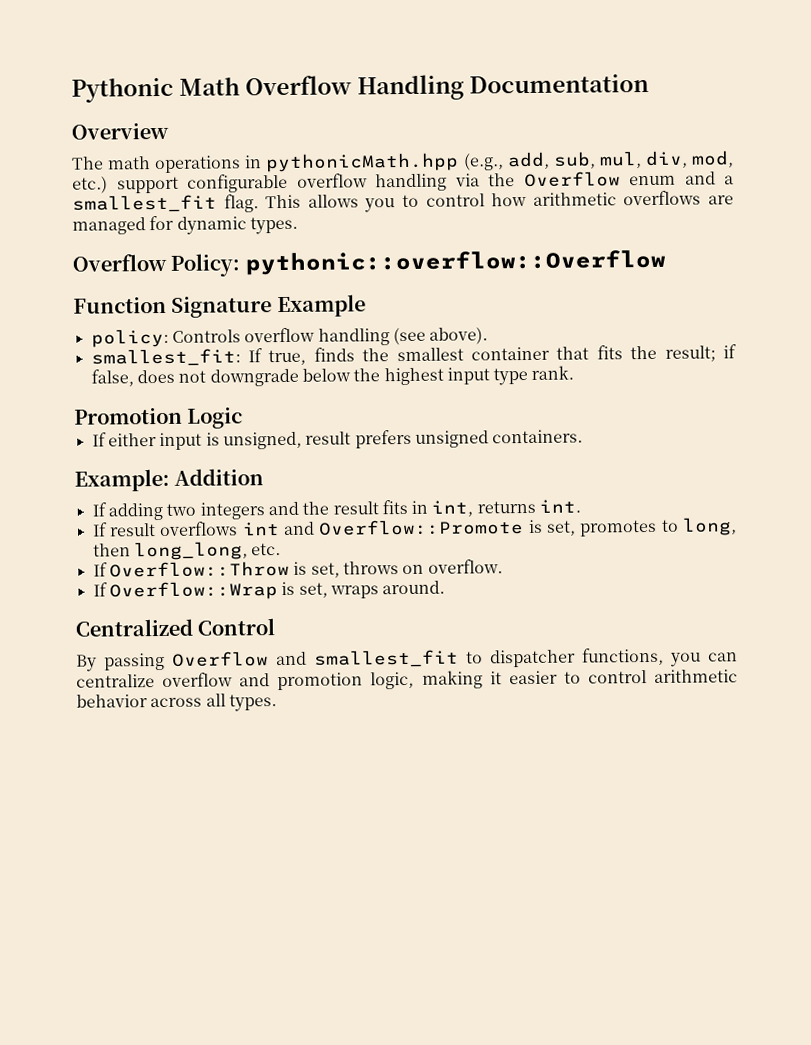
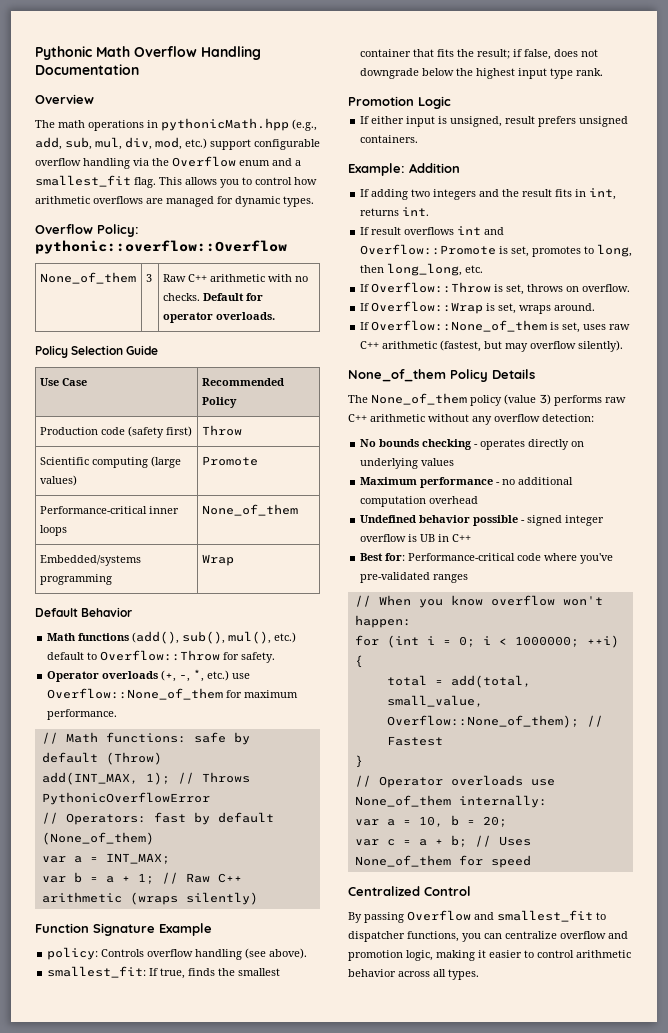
(666, 262) none -> [39,272,136,284] [145,274,152,282] [162,274,308,282] [162,293,263,301] [162,312,275,323] [35,345,159,358] [39,378,87,386] [201,378,284,386] [201,397,237,408] [39,426,192,438] [201,425,242,436] [39,456,181,468] [39,475,77,486] [201,456,258,466] [39,506,179,514] [39,525,67,536] [201,504,298,516] [39,555,141,566] [39,574,112,585] [201,554,234,566] [35,607,133,617] [47,631,297,644] [47,650,276,663] [47,669,251,682] [47,688,299,700] [47,709,118,720] [41,732,250,745] [41,752,162,765] [41,772,250,785] [41,792,210,805] [41,812,274,825] [41,832,154,845] [41,853,170,864] [41,872,242,884] [41,892,258,905] // None_of_them | 3 | Raw C++ arithmetic with no checks. Default for operator overloads. // Policy Selection Guide // Use Case | Recommended Policy // Production code (safety first) | Throw // Scientific computing (large values) | Promote // Performance-critical inner loops | None_of_them // Embedded/systems programming | Wrap // Default Behavior // Math functions (add(), sub(), mul(), etc.) default to Overflow::Throw for safety. // Operator overloads (+, -, *, etc.) use Overflow::None_of_them for maximum performance. // // Math functions: safe by default (Throw) // add(INT_MAX, 1); // Throws PythonicOverflowError // // Operators: fast by default (None_of_them) // var a = INT_MAX; // var b = a + 1; // Raw C++ arithmetic (wraps silently)
(446, 587) none -> [360,320,631,333] [360,340,624,352] [348,369,535,382] [348,393,626,406] [348,414,594,425] [360,439,585,450] [360,458,455,469] [360,477,574,488] [360,496,479,507] [360,515,605,526] [360,534,472,542] [360,553,614,564] [360,572,469,583] [354,595,603,608] [354,615,411,628] [354,635,619,648] [354,655,363,668] [386,675,531,688] [386,695,483,707] [386,715,603,728] [386,736,443,746] [354,755,363,768] [354,775,555,788] [354,795,547,808] [354,815,507,827] [354,835,531,847] [354,855,531,868] // If Overflow::None_of_them is set, uses raw C++ arithmetic (fastest, but may overflow silently). // None_of_them Policy Details // The None_of_them policy (value 3) performs raw C++ arithmetic without any overflow detection: // No bounds checking - operates directly on underlying values // Maximum performance - no additional computation overhead // Undefined behavior possible - signed integer overflow is UB in C++ // Best for: Performance-critical code where you've pre-validated ranges // // When you know overflow won't happen: // for (int i = 0; i < 1000000; ++i) { // total = add(total, small_value, Overflow::None_of_them); // Fastest // } // // Operator overloads use None_of_them internally: // var a = 10, b = 20; // var c = a + b; // Uses None_of_them for speed

